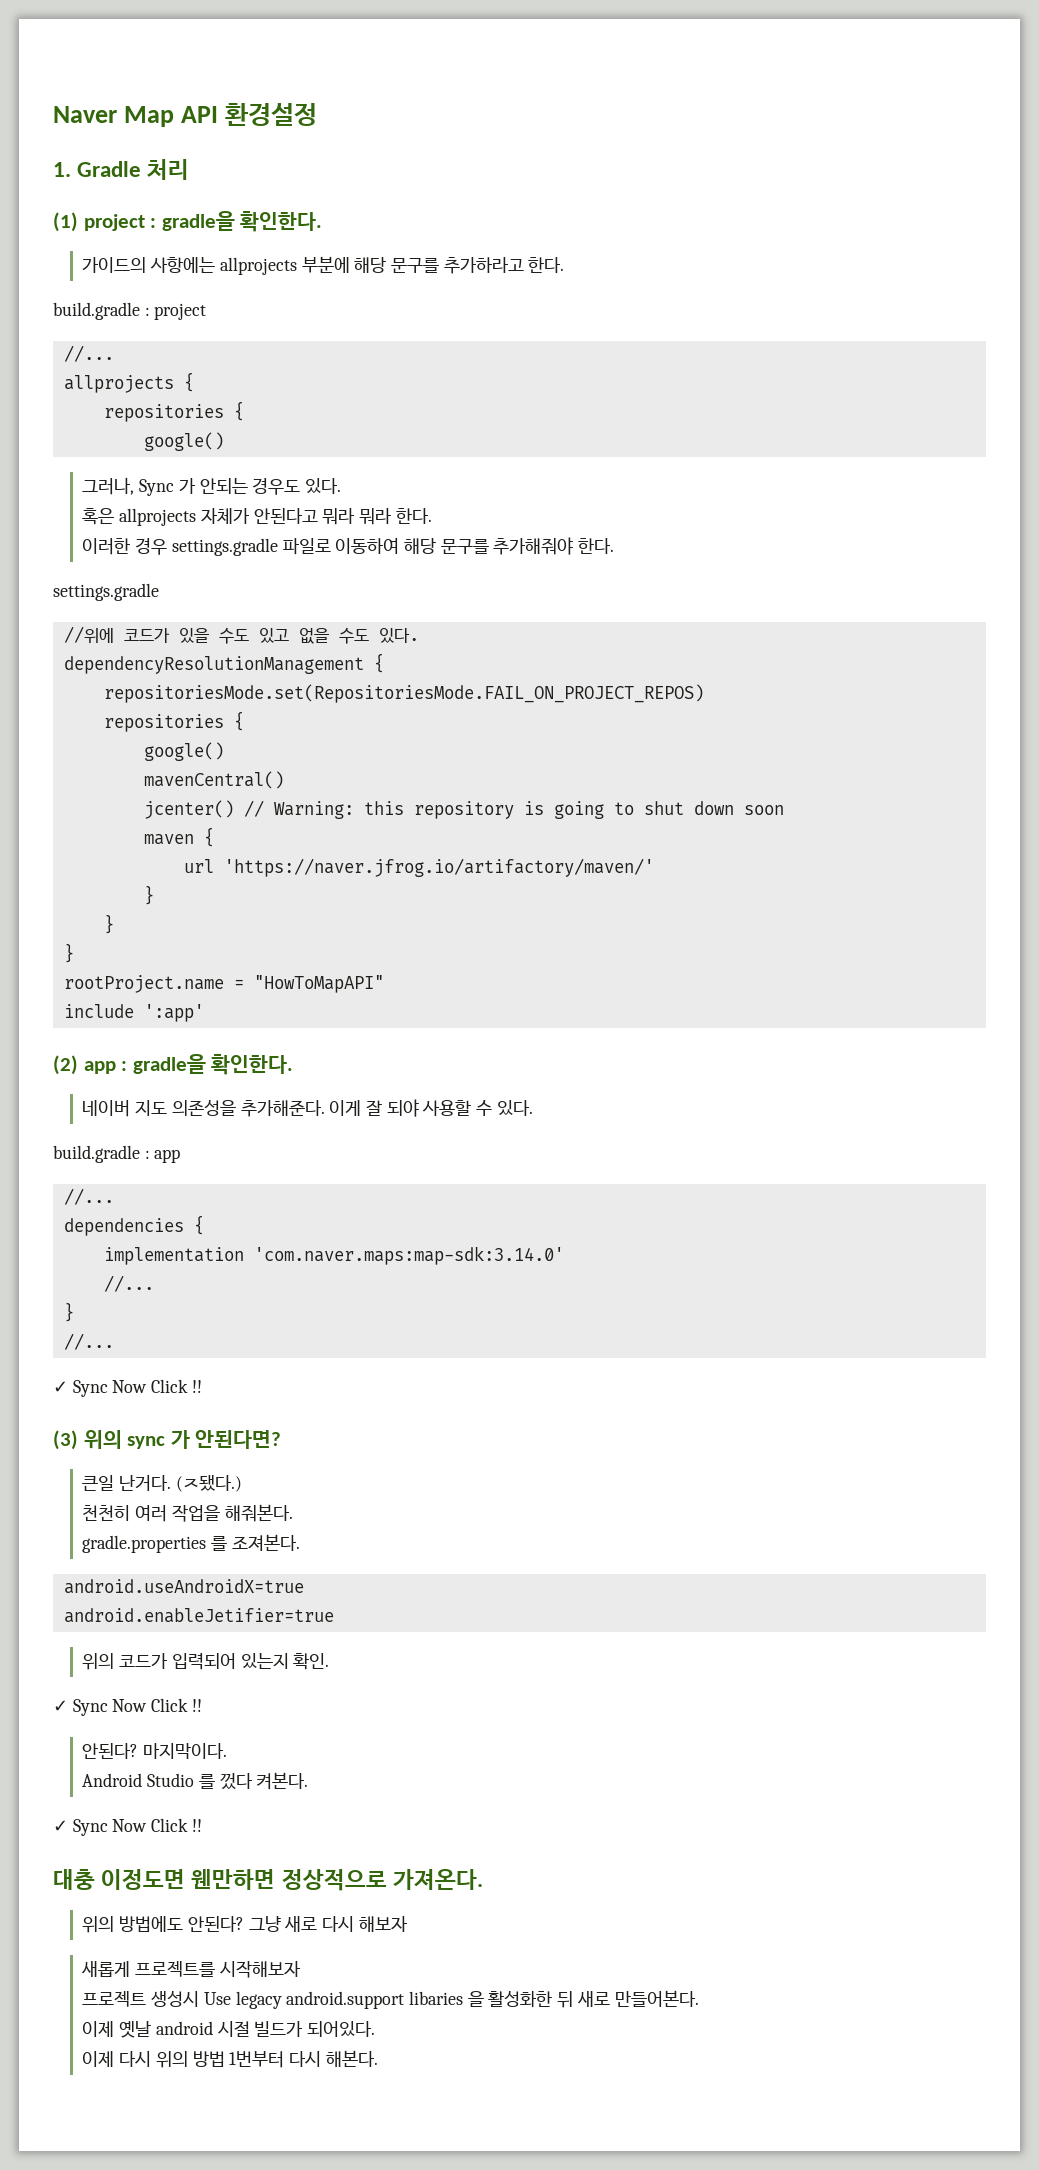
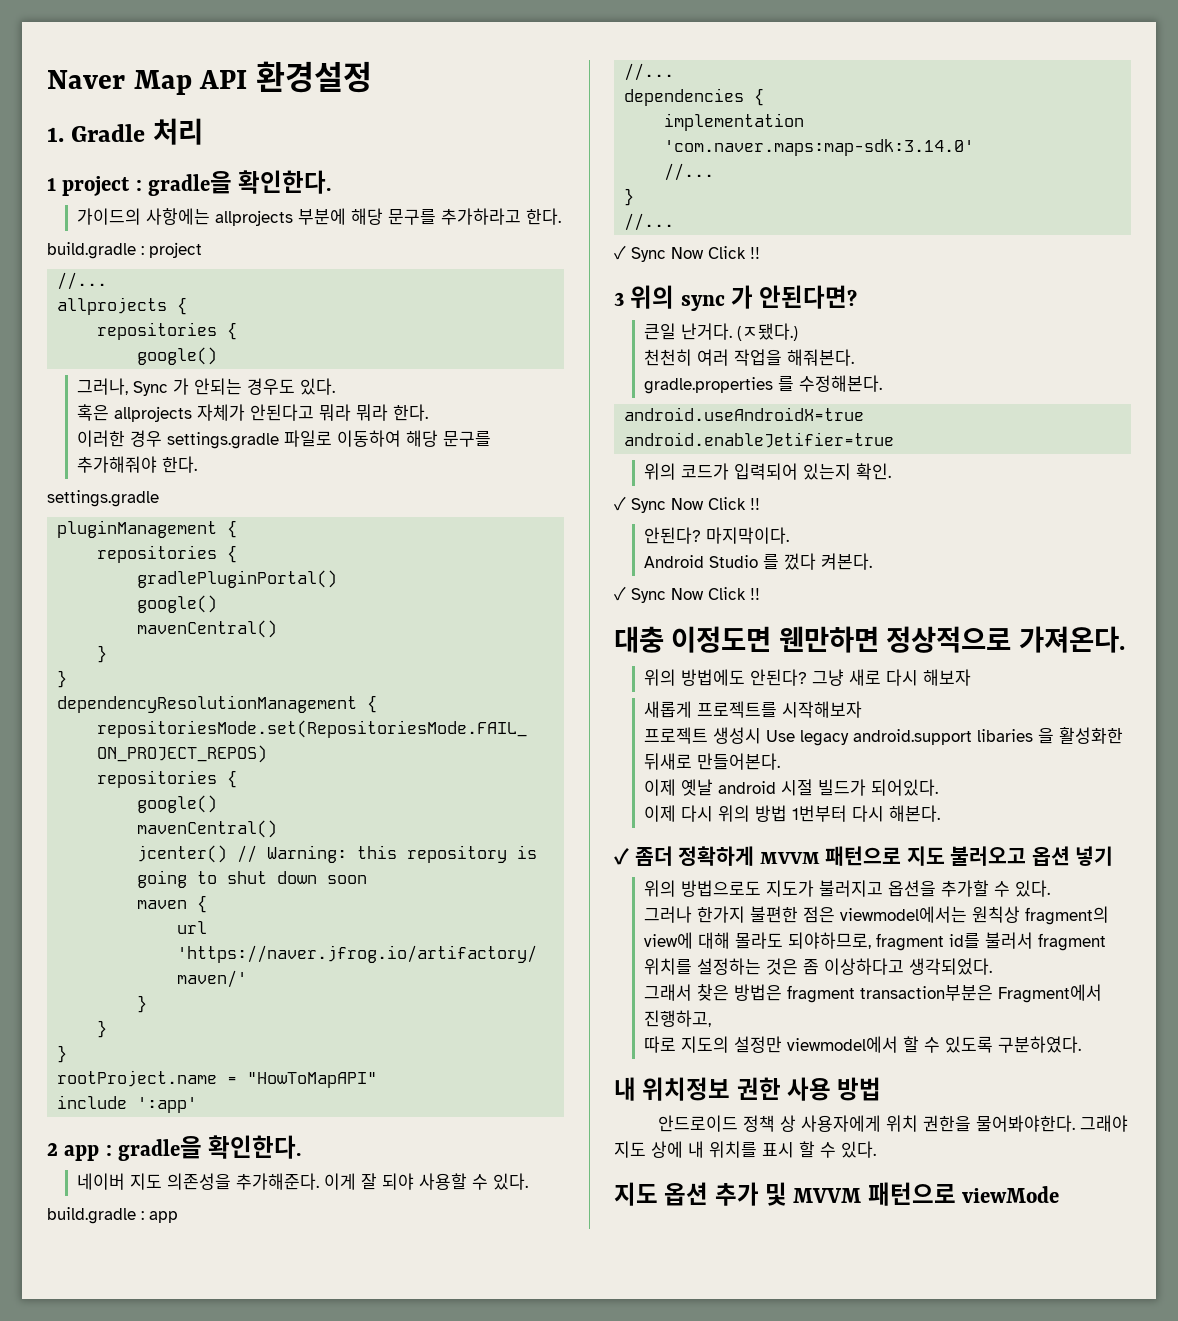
[53,212,78,232] (1) -> [47,178,56,191] 1
[63,626,419,644] //위에 코드가 있을 수도 있고 없을 수도 있다. -> [57,520,238,538] [97,545,238,563] [137,570,338,588] [137,595,218,613] [137,620,278,638] [97,645,108,663] [57,670,68,688] pluginManagement { // repositories { // gradlePluginPortal() // google() // mavenCentral() // } // }
[53,1055,78,1075] (2) -> [47,1143,58,1156] 2
[53,1430,78,1450] (3) -> [614,292,624,306] 3
[231,1534,300,1551] 조져본다. -> [799,375,883,392] 수정해본다.
[557,1991,610,2008] 뒤 새로 -> [644,753,693,770] 뒤새로
(378, 2058) none -> [614,846,1114,866] [644,880,1051,897] [644,906,1110,925] [644,932,1107,951] [644,958,993,975] [644,984,1103,1003] [644,1010,712,1027] [644,1036,1082,1053] [614,1077,882,1101] [657,1115,1128,1132] [614,1141,876,1158] [614,1182,1060,1206] // ✓ 좀더 정확하게 MVVM 패턴으로 지도 불러오고 옵션 넣기 // 위의 방법으로도 지도가 불러지고 옵션을 추가할 수 있다. // 그러나 한가지 불편한 점은 viewmodel에서는 원칙상 fragment의 view에 대해 몰라도 되야하므로, fragment id를 불러서 fragment 위치를 설정하는 것은 좀 이상하다고 생각되었다. // 그래서 찾은 방법은 fragment transaction부분은 Fragment에서 진행하고, // 따로 지도의 설정만 viewmodel에서 할 수 있도록 구분하였다. // 내 위치정보 권한 사용 방법 // 안드로이드 정책 상 사용자에게 위치 권한을 물어봐야한다. 그래야 지도 상에 내 위치를 표시 할 수 있다. // 지도 옵션 추가 및 MVVM 패턴으로 viewMode

